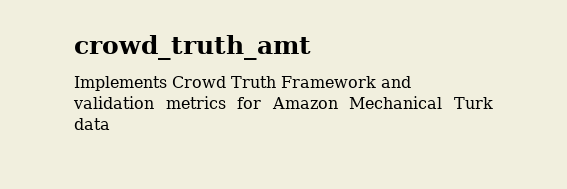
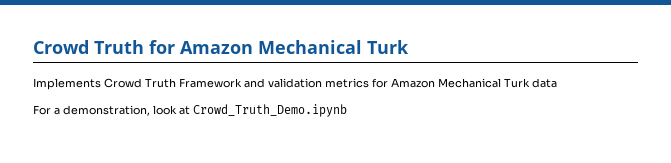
[74,35,311,60] crowd_truth_amt -> [33,40,409,54] Crowd Truth for Amazon Mechanical Turk
(110, 124) none -> [33,104,347,117] // For a demonstration, look at Crowd_Truth_Demo.ipynb

